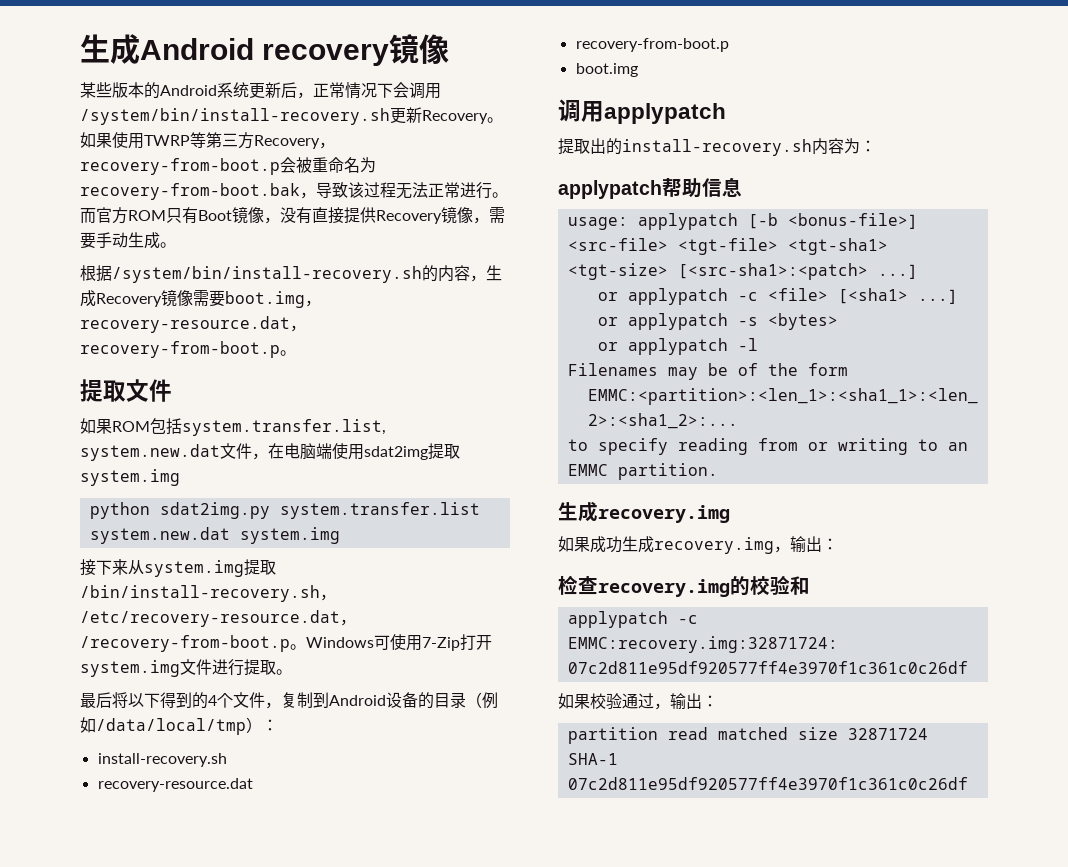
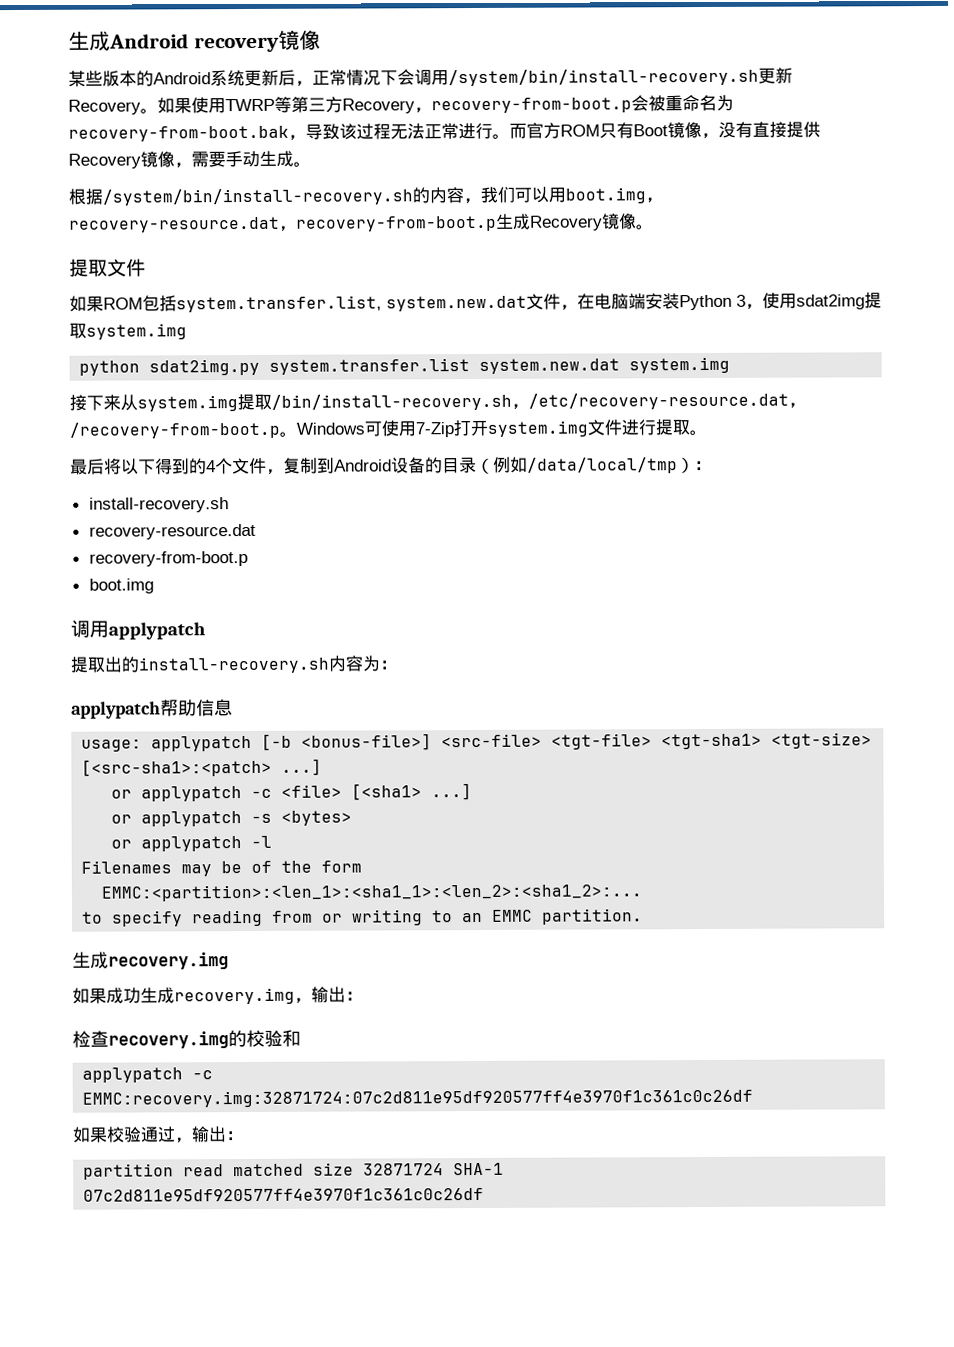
[486,265,502,281] [80,289,321,308] [80,316,306,333] [80,341,280,358] 生成Recovery镜像需要boot.img，recovery-resource.dat，recovery-from-boot.p -> [480,186,663,204] [69,213,637,233] 我们可以用boot.img，recovery-resource.dat，recovery-from-boot.p生成Recovery镜像
(332, 451) none -> [645,293,763,311] 安装Python 3，

